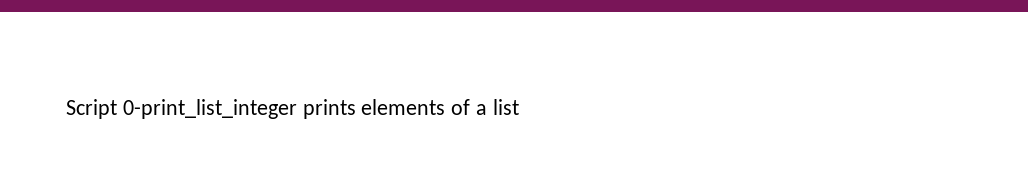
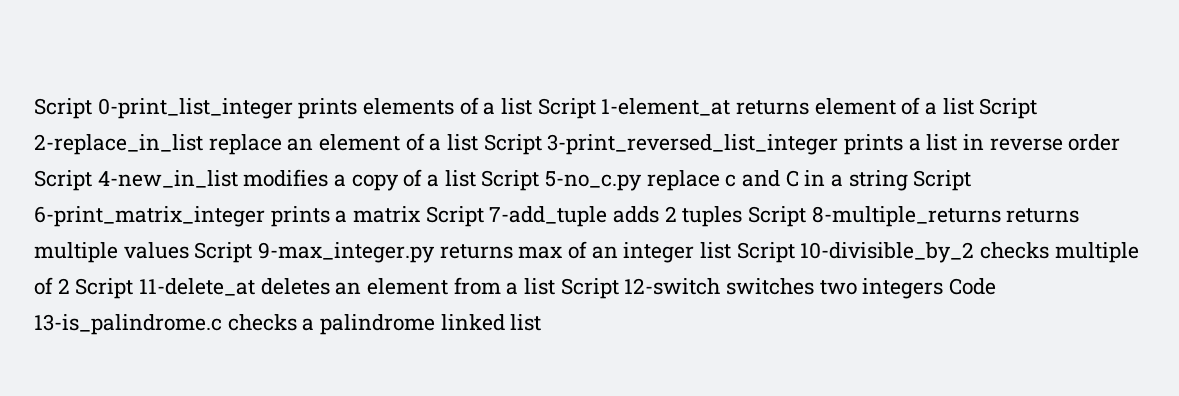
(519, 107) none -> [537,97,1038,119] [34,133,1121,155] [34,169,972,191] [34,206,1080,227] [34,241,1139,263] [34,277,997,299] [34,314,542,335] Script 1-element_at returns element of a list Script 2-replace_in_list replace an element of a list Script 3-print_reversed_list_integer prints a list in reverse order Script 4-new_in_list modifies a copy of a list Script 5-no_c.py replace c and C in a string Script 6-print_matrix_integer prints a matrix Script 7-add_tuple adds 2 tuples Script 8-multiple_returns returns multiple values Script 9-max_integer.py returns max of an integer list Script 10-divisible_by_2 checks multiple of 2 Script 11-delete_at deletes an element from a list Script 12-switch switches two integers Code 13-is_palindrome.c checks a palindrome linked list

